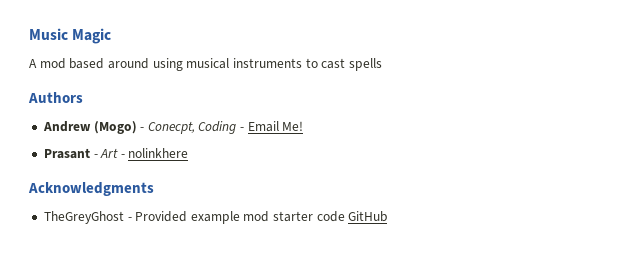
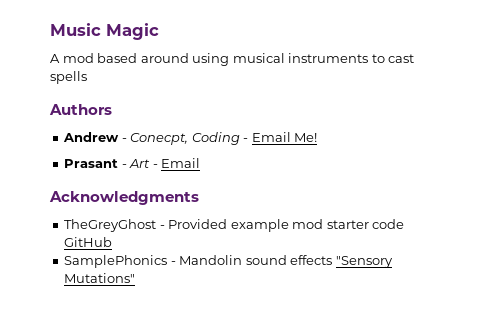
[93,121,137,134] (Mogo) -> (120, 137) none
[128,148,189,158] nolinkhere -> [161,158,201,168] Email
(388, 216) none -> [64,255,393,268] [64,273,136,283] // SamplePhonics - Mandolin sound effects "Sensory Mutations"

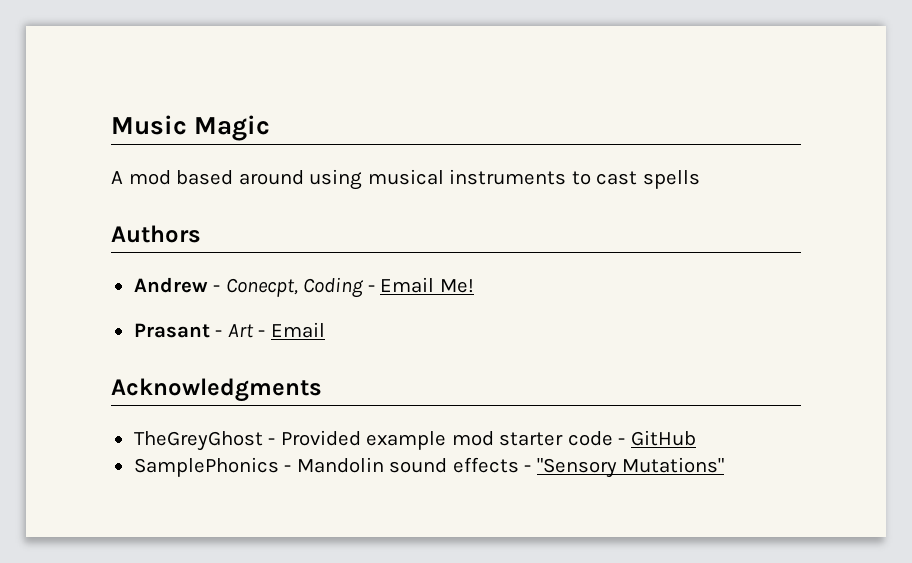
(405, 224) none -> [618,438,626,445] -
(333, 260) none -> [524,465,532,472] -

